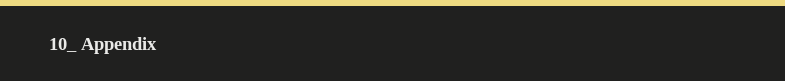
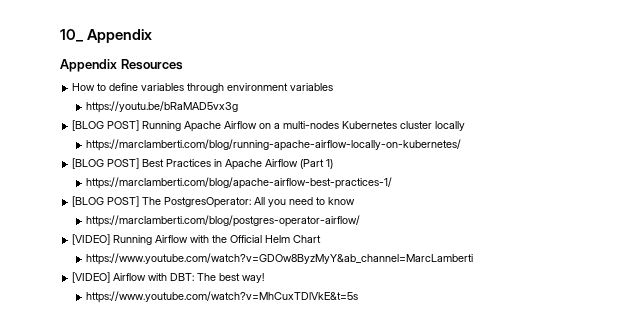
(157, 45) none -> [60,59,183,72] [72,83,334,93] [86,101,239,113] [72,120,466,132] [86,139,462,151] [72,158,334,170] [86,177,393,189] [72,196,356,208] [86,215,361,227] [72,234,322,245] [86,253,474,265] [72,272,265,283] [86,291,359,303] // Appendix Resources // How to define variables through environment variables // https://youtu.be/bRaMAD5vx3g // [BLOG POST] Running Apache Airflow on a multi-nodes Kubernetes cluster locally // https://marclamberti.com/blog/running-apache-airflow-locally-on-kubernetes/ // [BLOG POST] Best Practices in Apache Airflow (Part 1) // https://marclamberti.com/blog/apache-airflow-best-practices-1/ // [BLOG POST] The PostgresOperator: All you need to know // https://marclamberti.com/blog/postgres-operator-airflow/ // [VIDEO] Running Airflow with the Official Helm Chart // https://www.youtube.com/watch?v=GDOw8ByzMyY&ab_channel=MarcLamberti // [VIDEO] Airflow with DBT: The best way! // https://www.youtube.com/watch?v=MhCuxTDlVkE&t=5s

